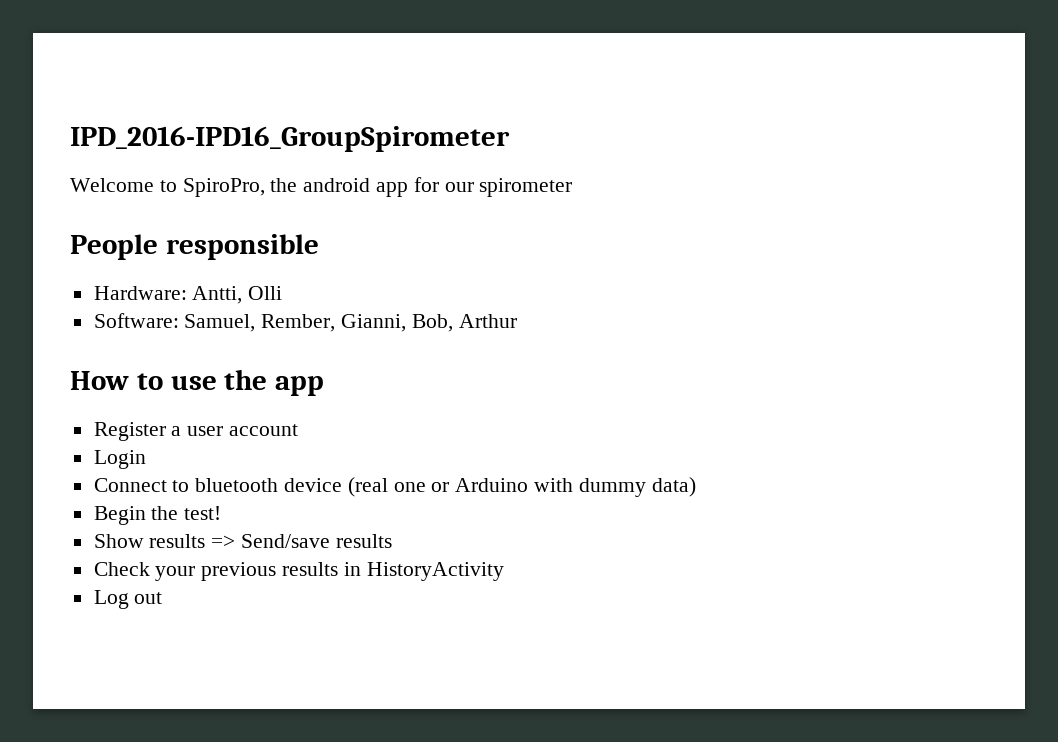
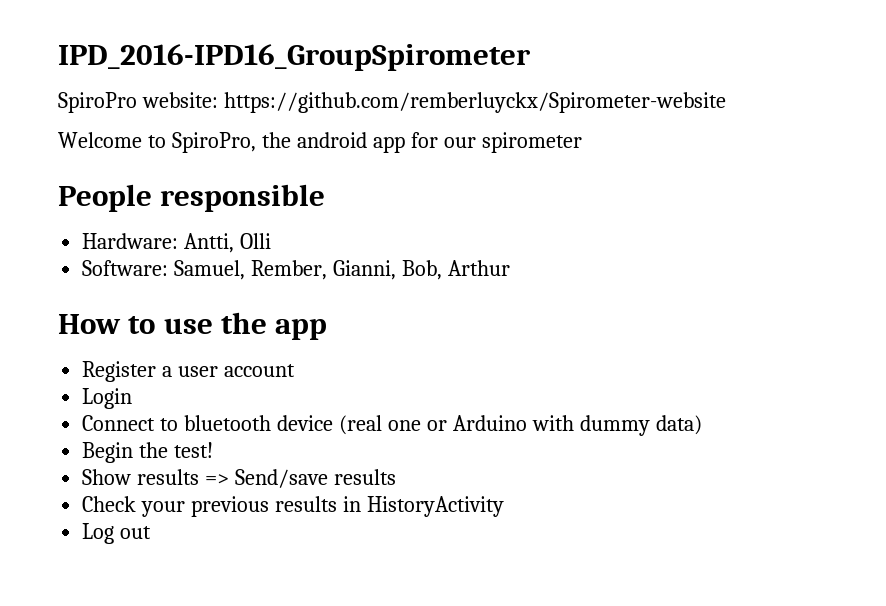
(510, 139) none -> [58,92,726,113] // SpiroPro website: https://github.com/remberluyckx/Spirometer-website

